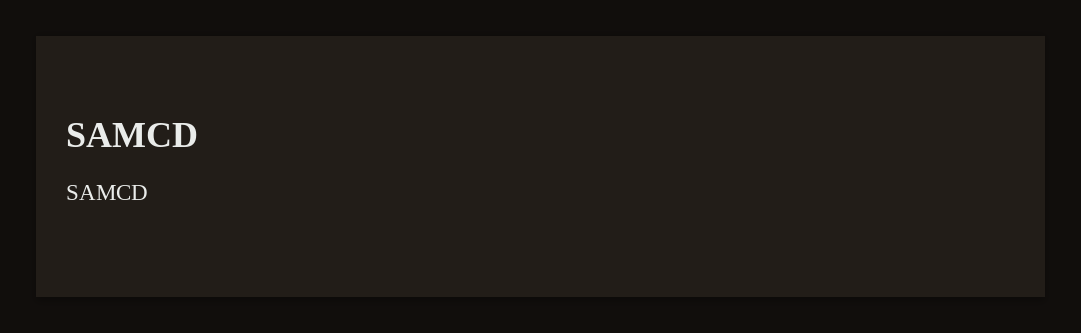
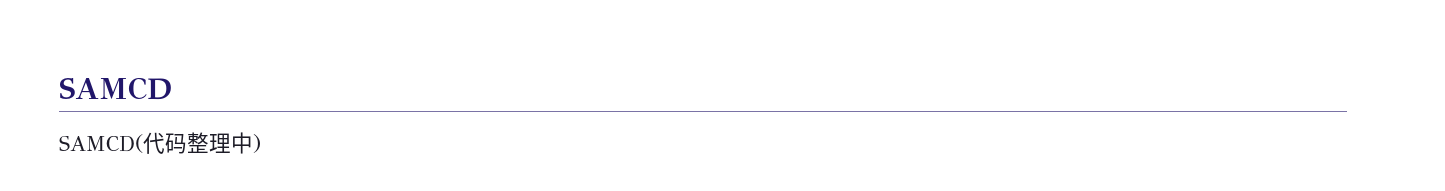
[66,185,148,200] SAMCD -> [59,132,261,154] SAMCD(代码整理中)

